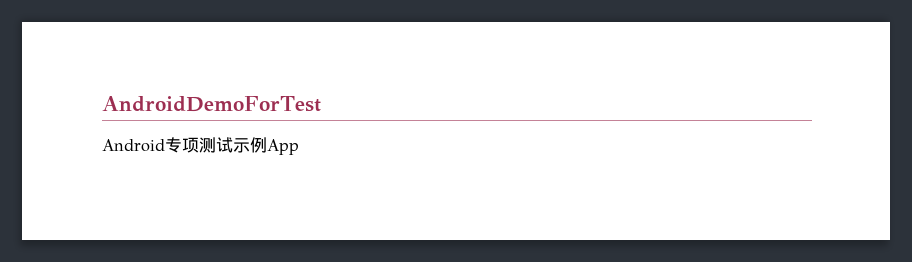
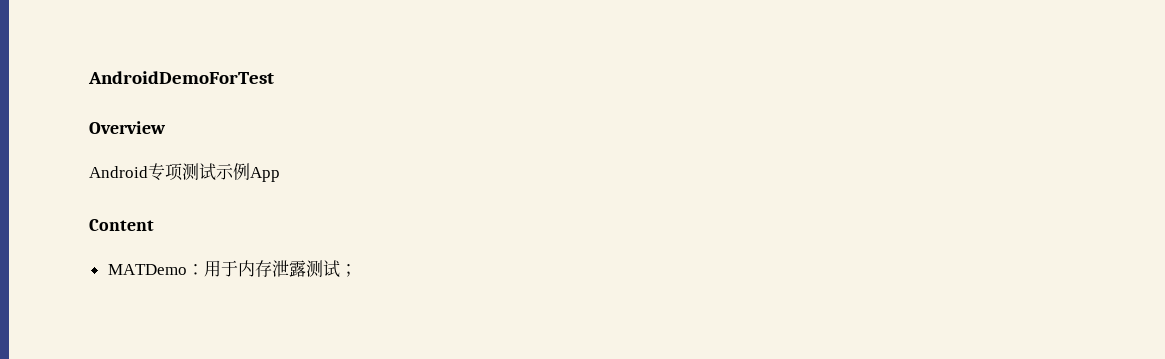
(321, 104) none -> [89,121,166,134] // Overview
(299, 147) none -> [89,219,154,231] [107,260,357,278] // Content // MATDemo：用于内存泄露测试；

